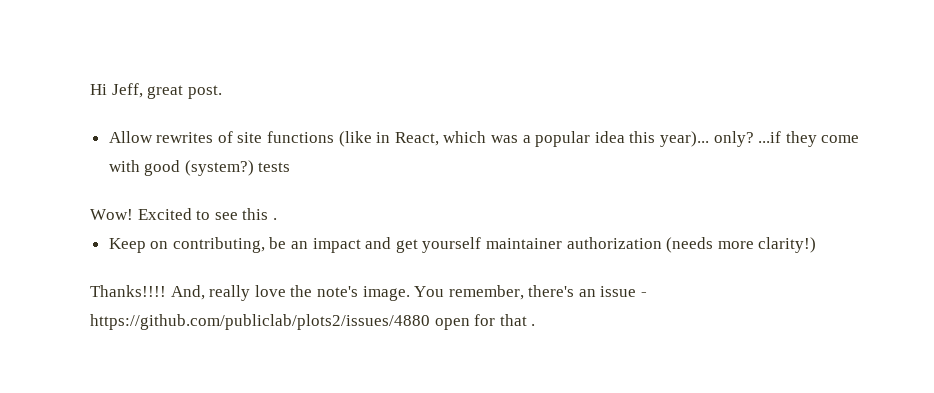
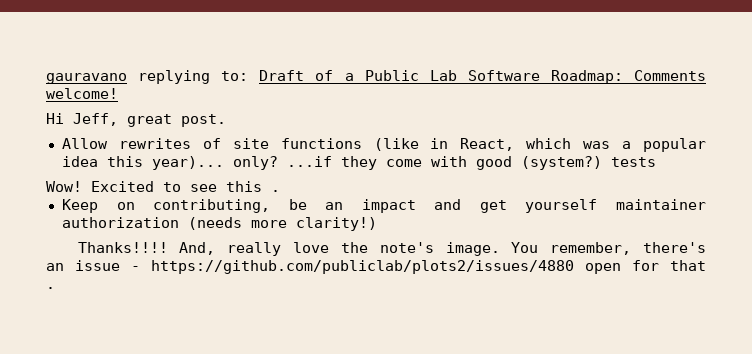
(90, 89) none -> [46,70,707,84] [46,88,118,99] gauravano replying to: Draft of a Public Lab Software Roadmap: Comments welcome! //

